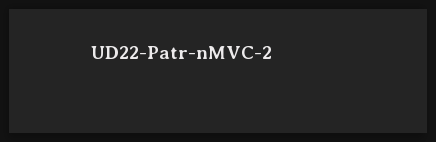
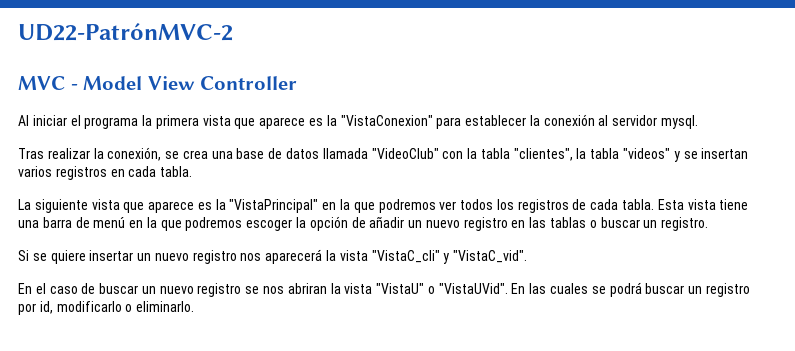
[91,46,272,59] UD22-Patr-nMVC-2 -> [18,23,233,41] [18,76,298,90] [18,114,699,129] [18,147,749,162] [18,166,193,180] [18,199,749,213] [18,216,709,231] [18,249,528,264] [18,282,750,297] [18,301,195,315] UD22-PatrónMVC-2 // MVC - Model View Controller // Al iniciar el programa la primera vista que aparece es la "VistaConexion" para establecer la conexión al servidor mysql. // Tras realizar la conexión, se crea una base de datos llamada "VideoClub" con la tabla "clientes", la tabla "videos" y se insertan varios registros en cada tabla. // La siguiente vista que aparece es la "VistaPrincipal" en la que podremos ver todos los registros de cada tabla. Esta vista tiene una barra de menú en la que podremos escoger la opción de añadir un nuevo registro en las tablas o buscar un registro. // Si se quiere insertar un nuevo registro nos aparecerá la vista "VistaC_cli" y "VistaC_vid". // En el caso de buscar un nuevo registro se nos abriran la vista "VistaU" o "VistaUVid". En las cuales se podrá buscar un registro por id, modificarlo o eliminarlo.

